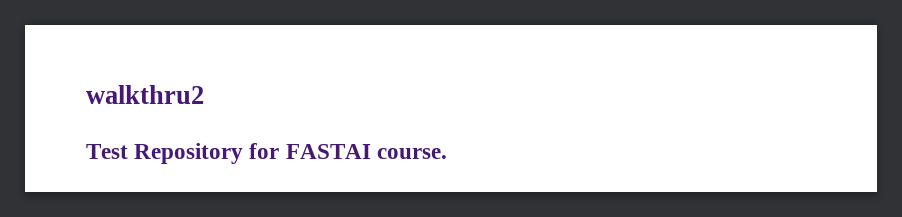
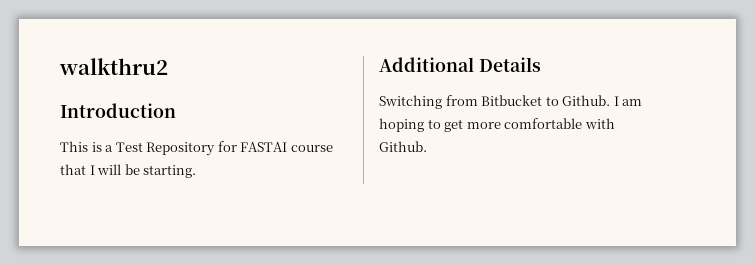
[86,143,447,164] Test Repository for FASTAI course. -> [60,103,176,118] [60,141,333,156] [60,164,197,178] [379,57,541,72] [379,95,643,109] [379,118,615,132] [379,141,427,152] Introduction // This is a Test Repository for FASTAI course that I will be starting. // Additional Details // Switching from Bitbucket to Github. I am hoping to get more comfortable with Github.

